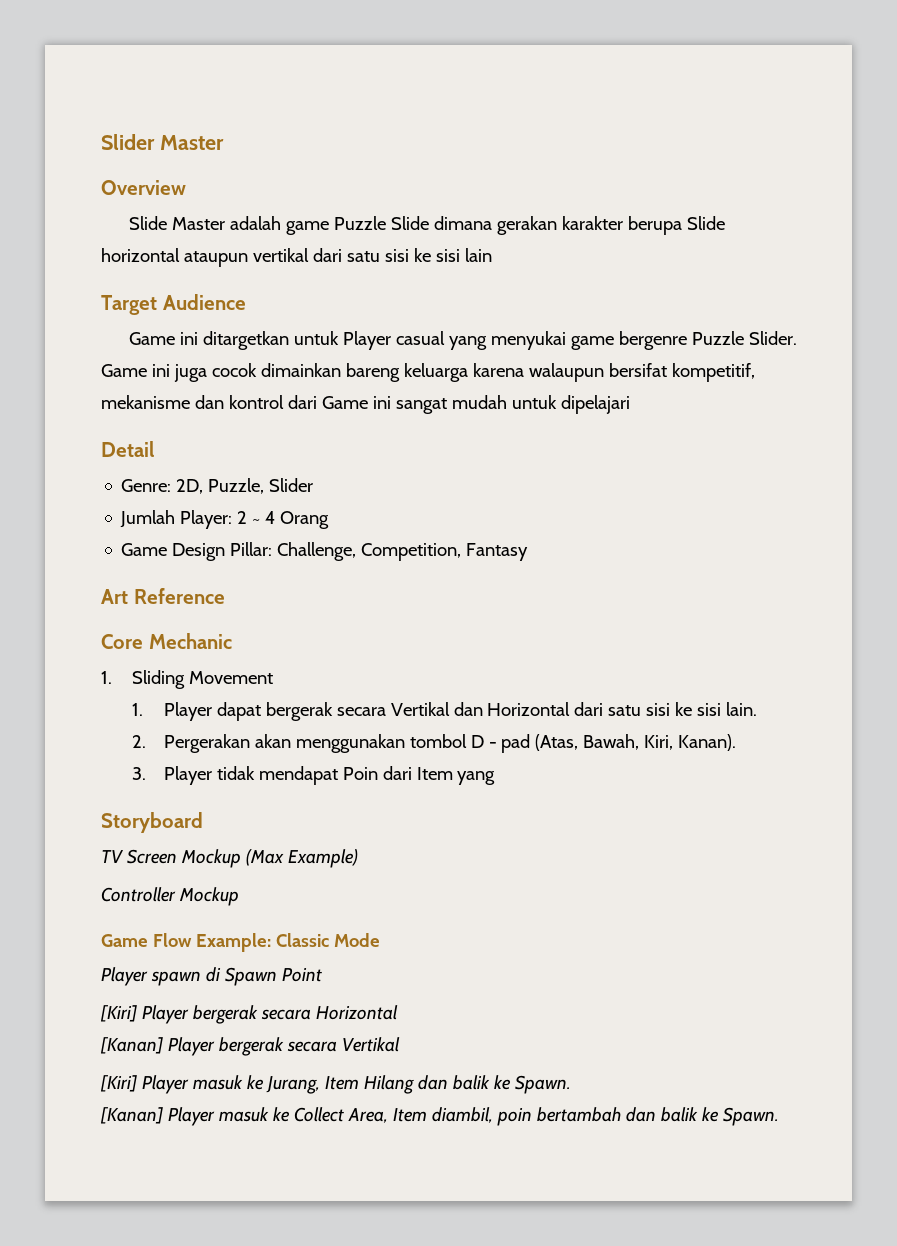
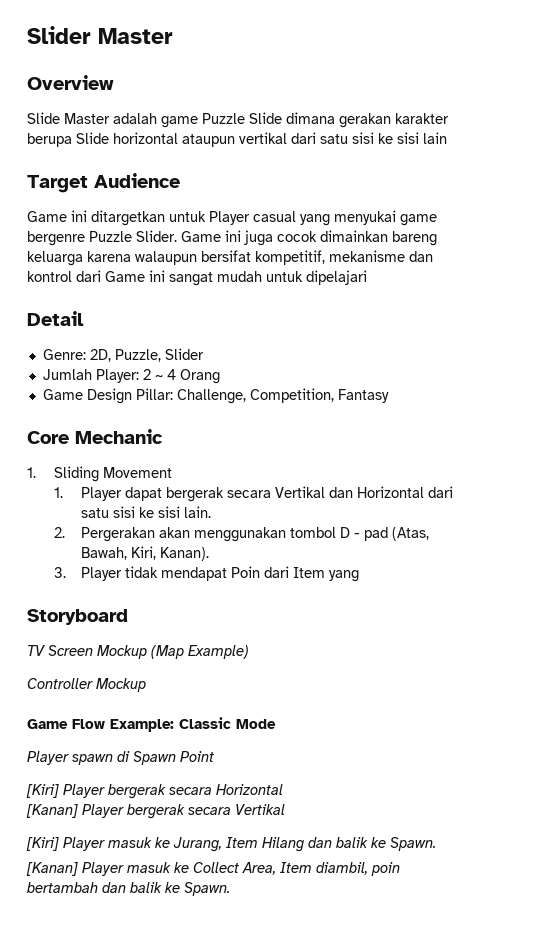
[101,588,225,604] // Art Reference -> (389, 396) none
[245,849,284,866] (Max -> [151,645,184,659] (Map

